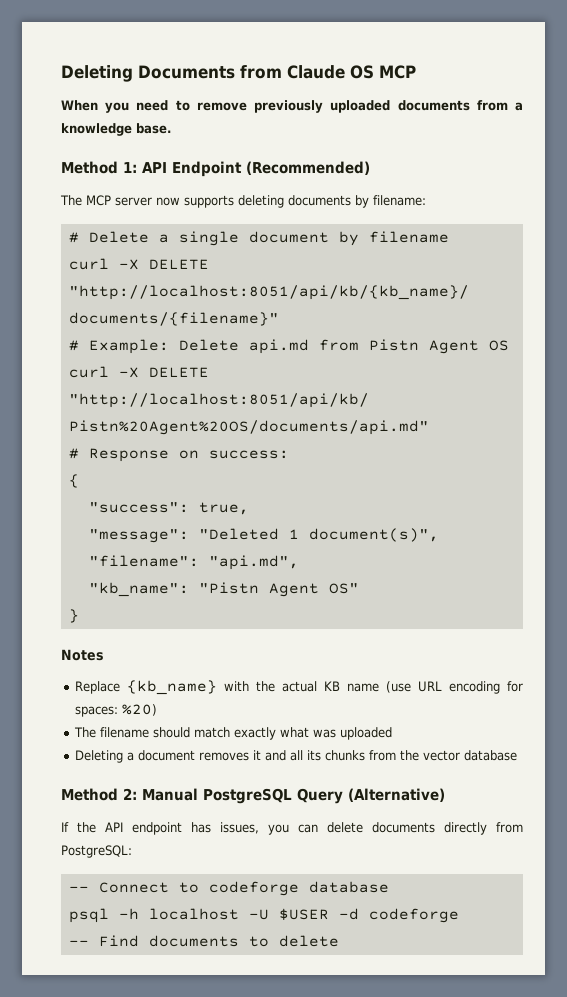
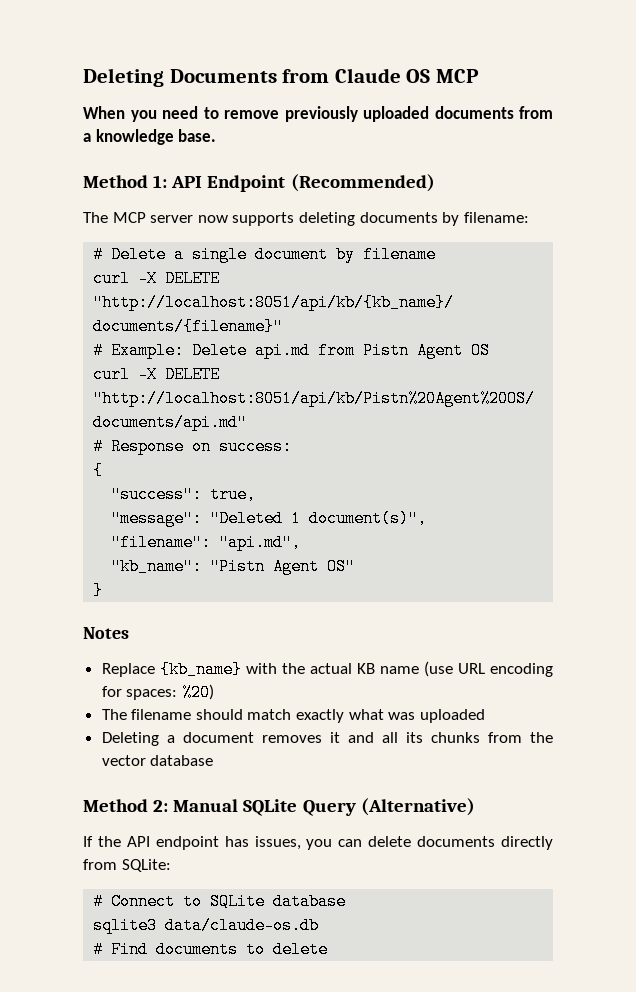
[203,788,292,804] PostgreSQL -> [243,799,298,816] SQLite
[61,845,132,858] [68,886,89,892] PostgreSQL: // -- -> [121,859,171,872] [93,893,104,910] SQLite: // #
[208,881,389,896] [68,908,459,923] [68,940,89,946] codeforge database // psql -h localhost -U $USER -d codeforge // -- -> [210,893,347,910] [93,917,320,934] [93,941,104,958] SQLite database // sqlite3 data/claude-os.db // #

